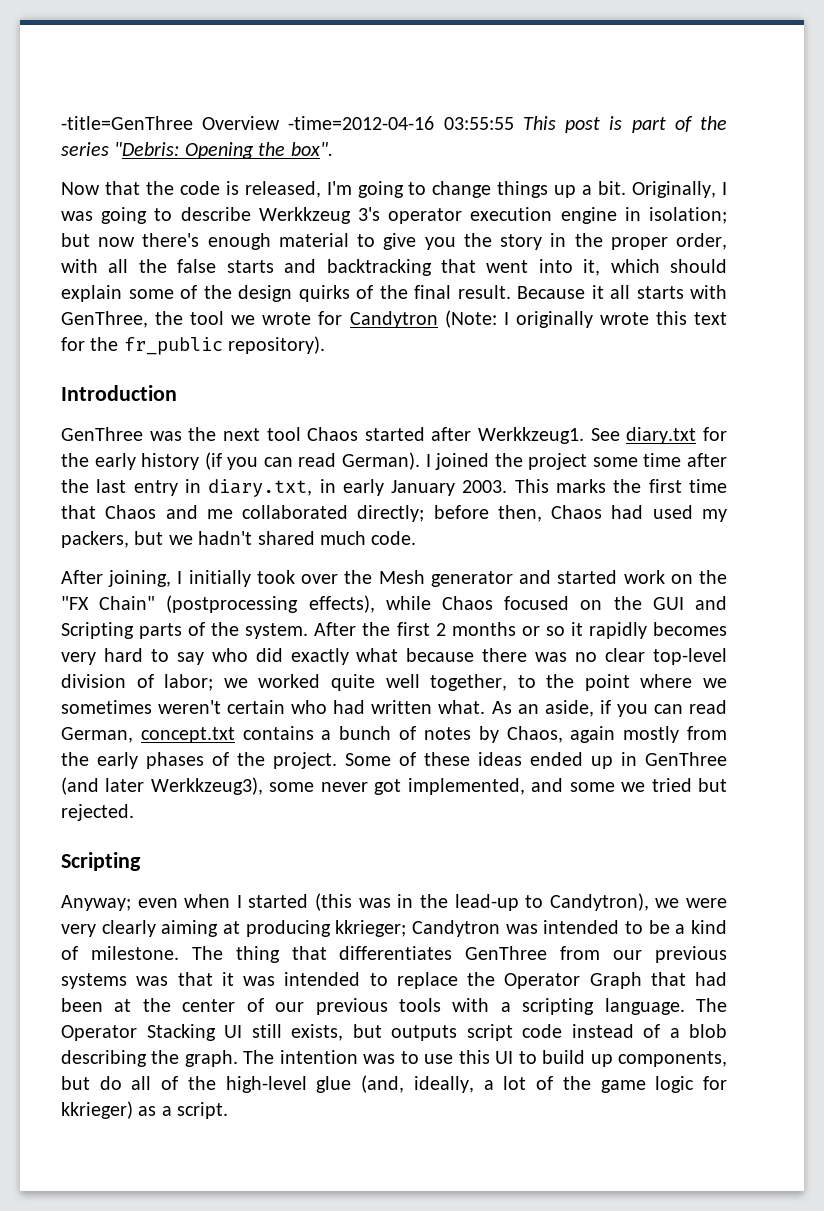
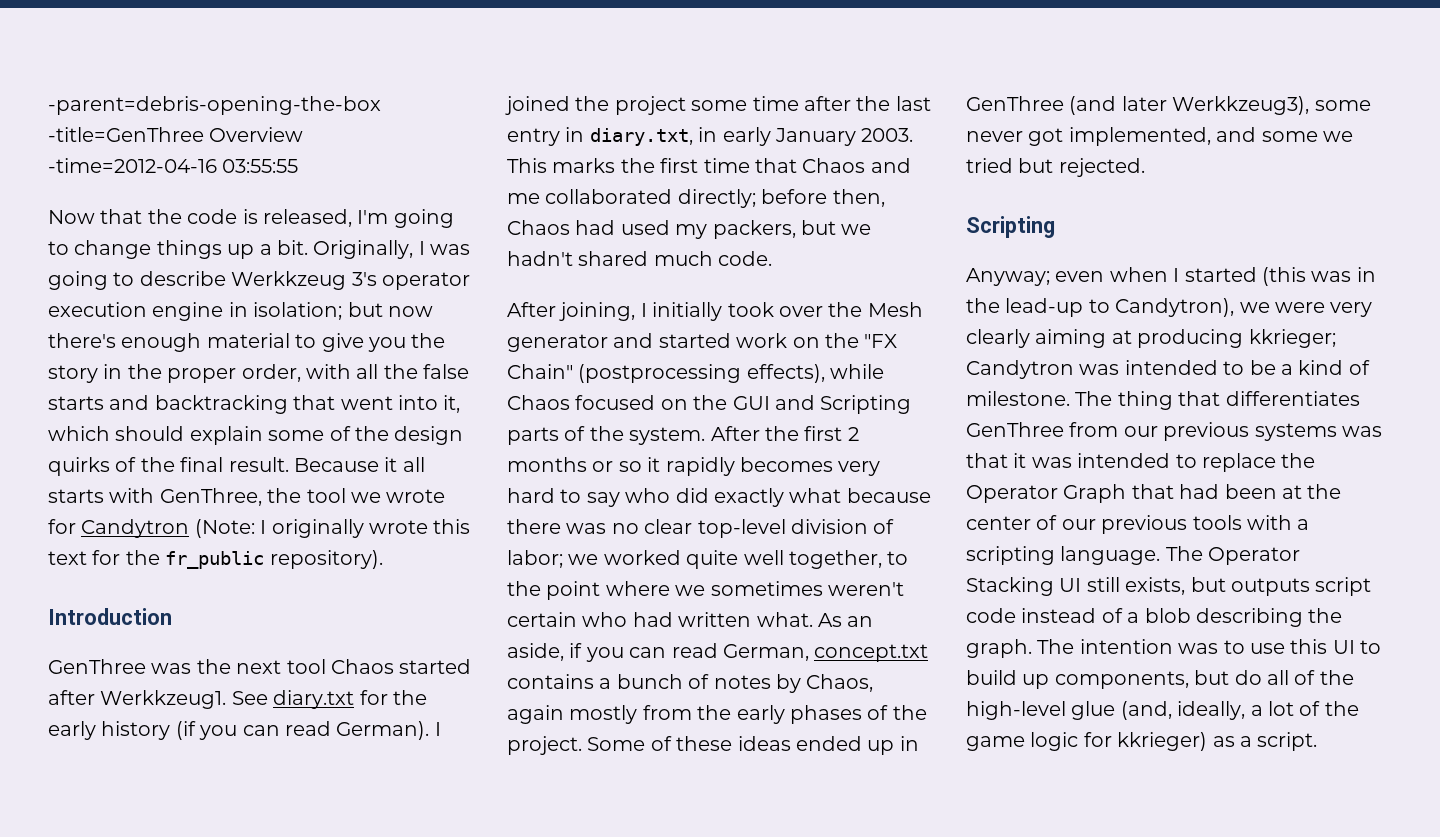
(61, 123) none -> [48,96,381,115] -parent=debris-opening-the-box
[522,116,727,133] [61,142,333,159] This post is part of the series "Debris: Opening the box". -> (299, 166) none

